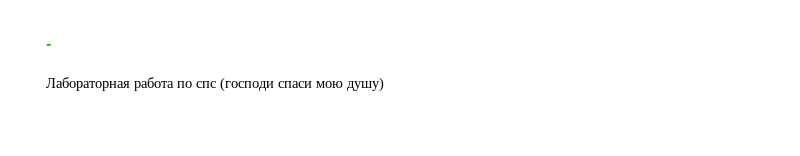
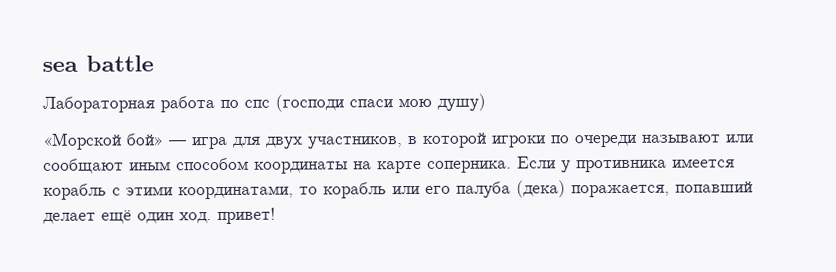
[46,44,51,49] - -> [42,55,154,72] sea battle
(384, 84) none -> [42,132,754,150] [43,156,735,174] [43,180,753,200] [43,207,276,225] // «Морской бой» — игра для двух участников, в которой игроки по очереди называют или сообщают иным способом координаты на карте соперника. Если у противника имеется корабль с этими координатами, то корабль или его палуба (дека) поражается, попавший делает ещё один ход. привет!

